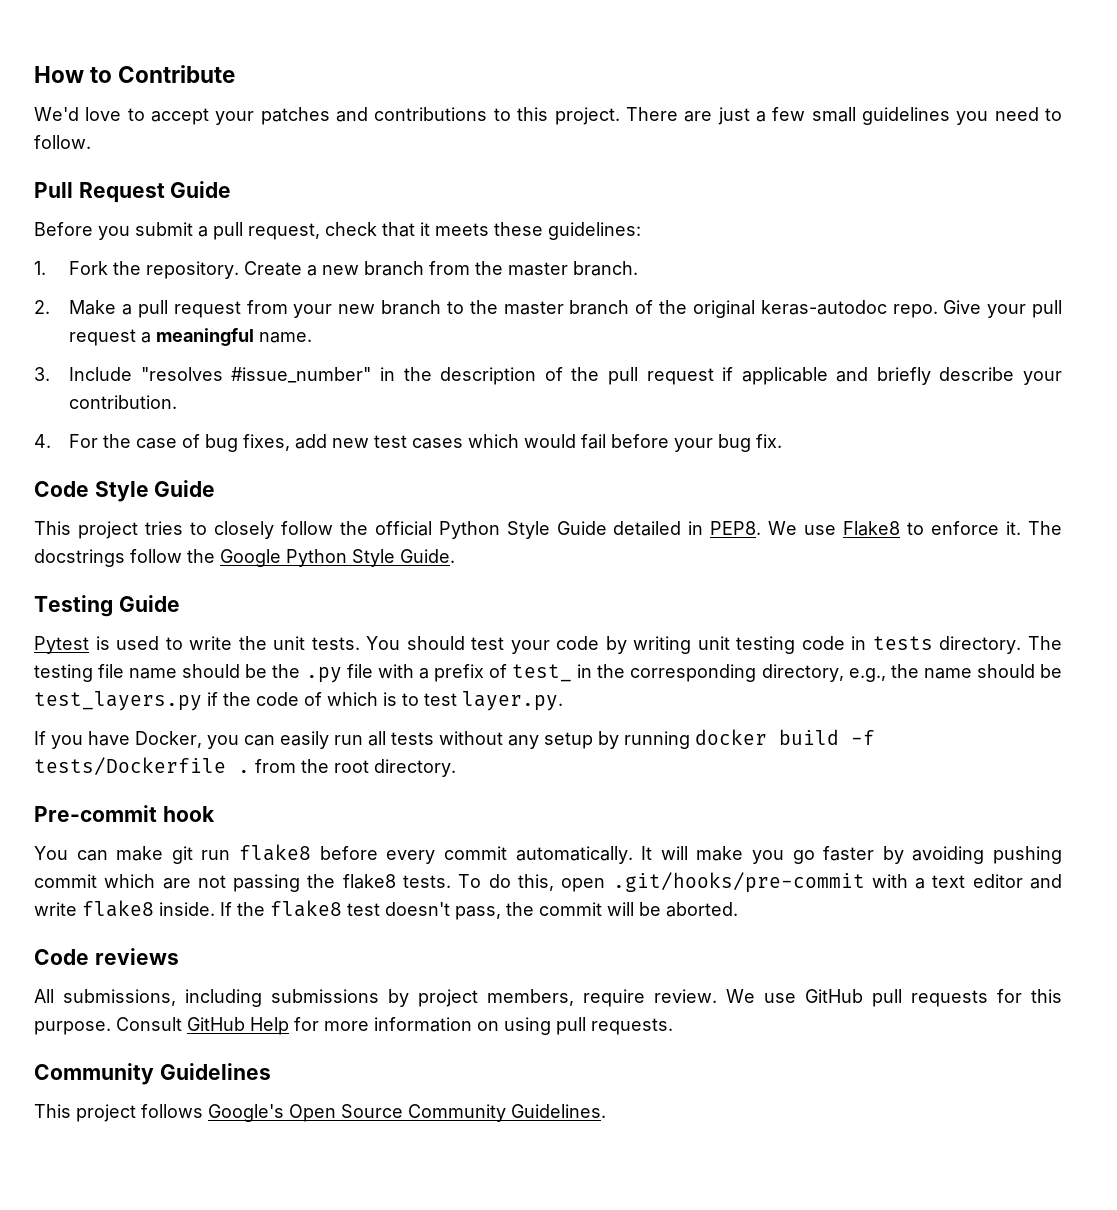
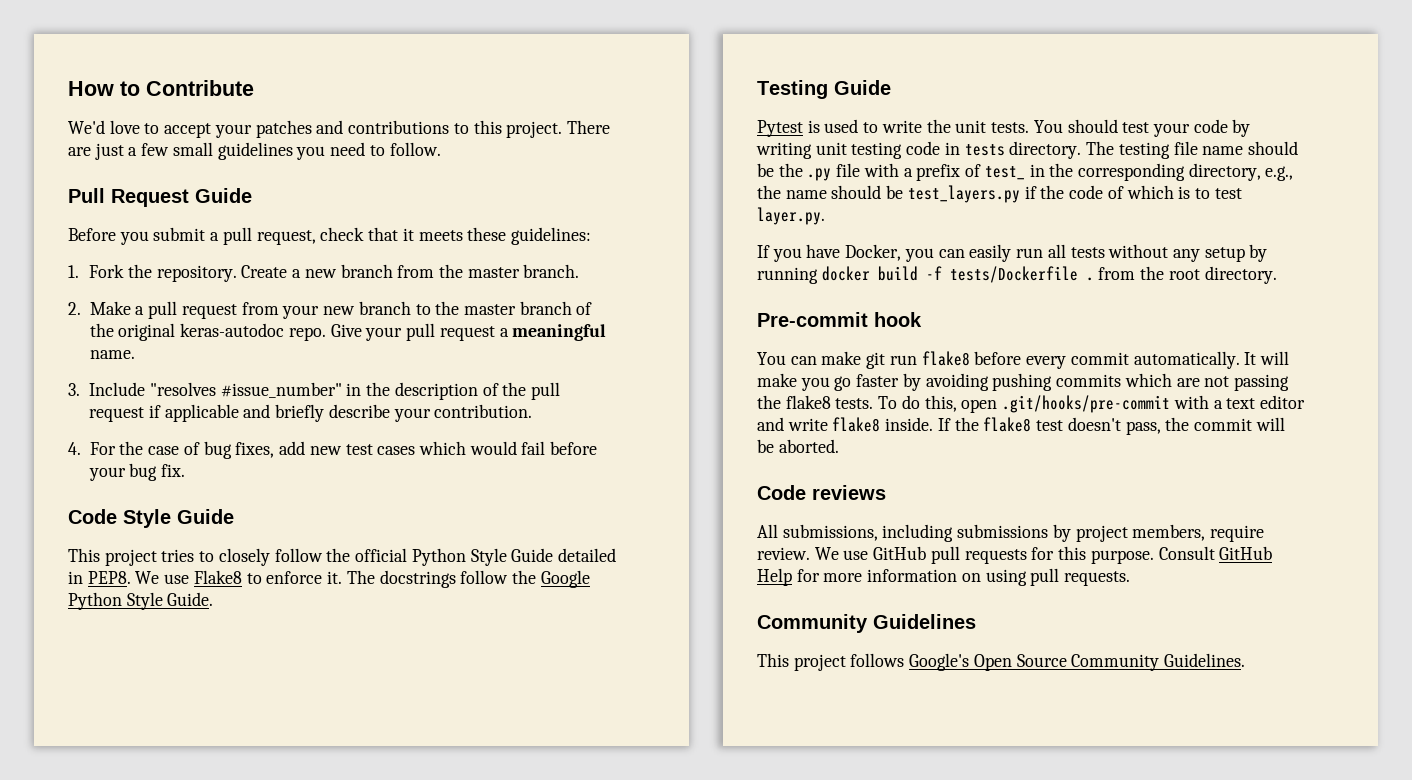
[34,874,97,888] commit -> [1056,374,1122,387] commits

